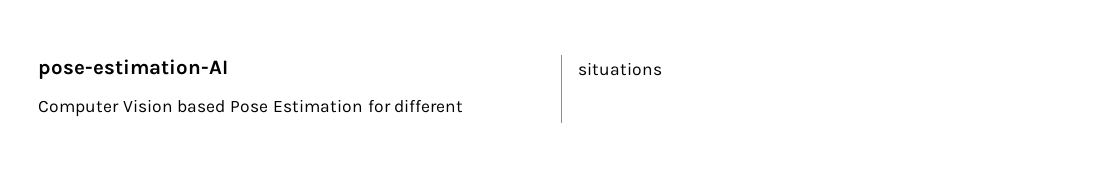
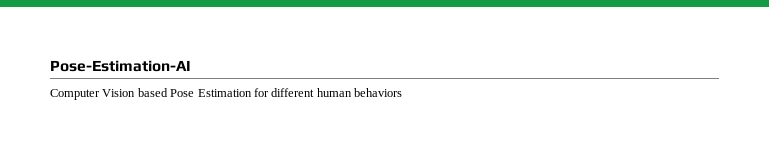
[38,59,228,79] pose-estimation-AI -> [50,60,191,72] Pose-Estimation-AI
[578,62,662,76] situations -> [316,88,402,97] human behaviors

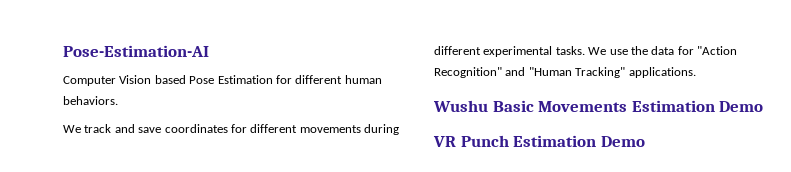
[354,88,402,97] behaviors -> [63,96,118,105] [63,124,399,135] [434,46,737,57] [434,67,696,78] [433,100,764,112] [433,135,645,147] behaviors. // We track and save coordinates for different movements during different experimental tasks. We use the data for "Action Recognition" and "Human Tracking" applications. // Wushu Basic Movements Estimation Demo // VR Punch Estimation Demo

